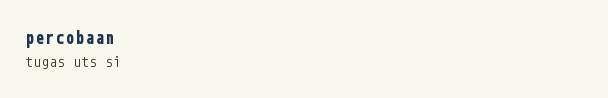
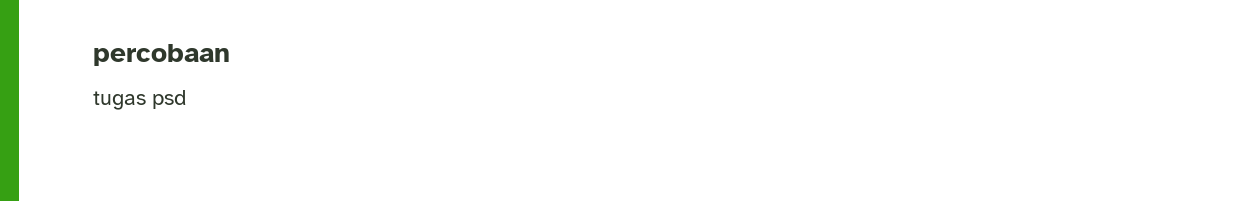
[73,56,121,67] uts si -> [152,90,186,109] psd

